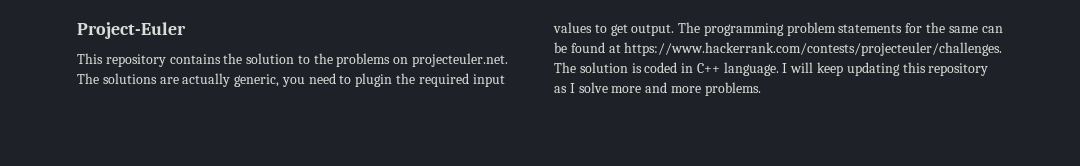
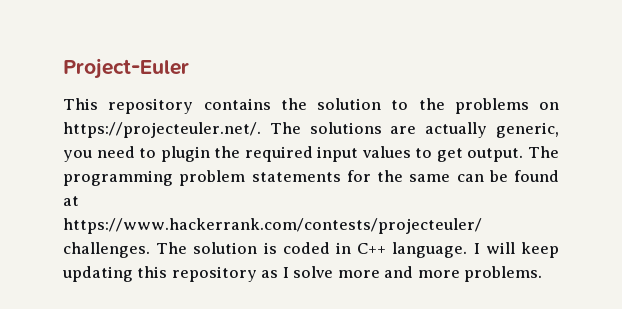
[412,53,509,67] projecteuler.net. -> [63,122,261,138] https://projecteuler.net/.

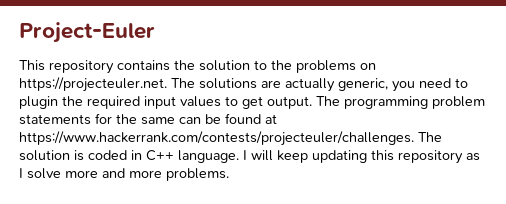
[63,122,261,138] https://projecteuler.net/. -> [19,77,167,92] https://projecteuler.net.

